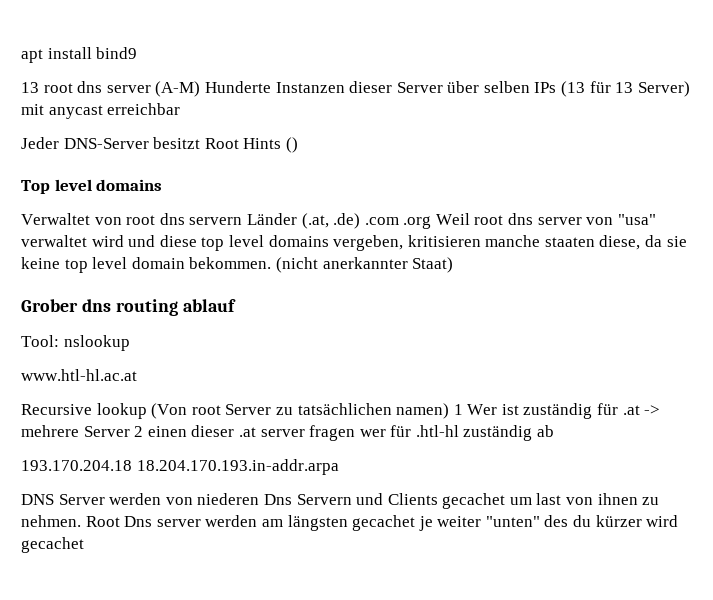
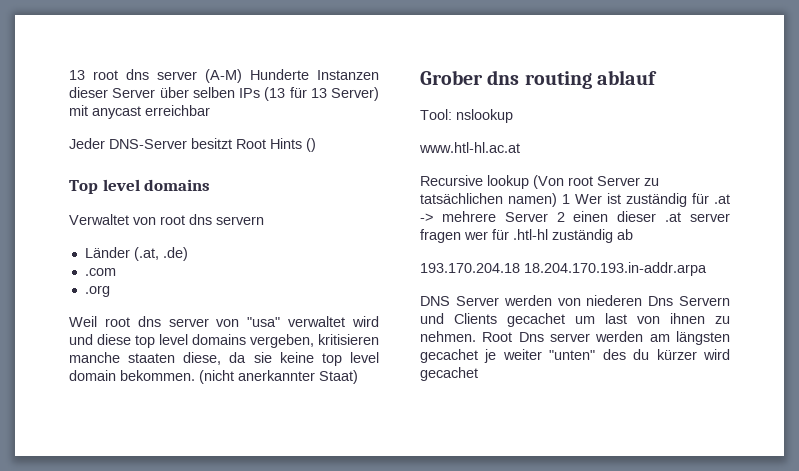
[21,47,138,63] apt install bind9 // -> (69, 75) none
(243, 221) none -> (264, 220) //
(361, 221) none -> (188, 254) //
(399, 221) none -> (116, 272) //
(432, 222) none -> (110, 291) //

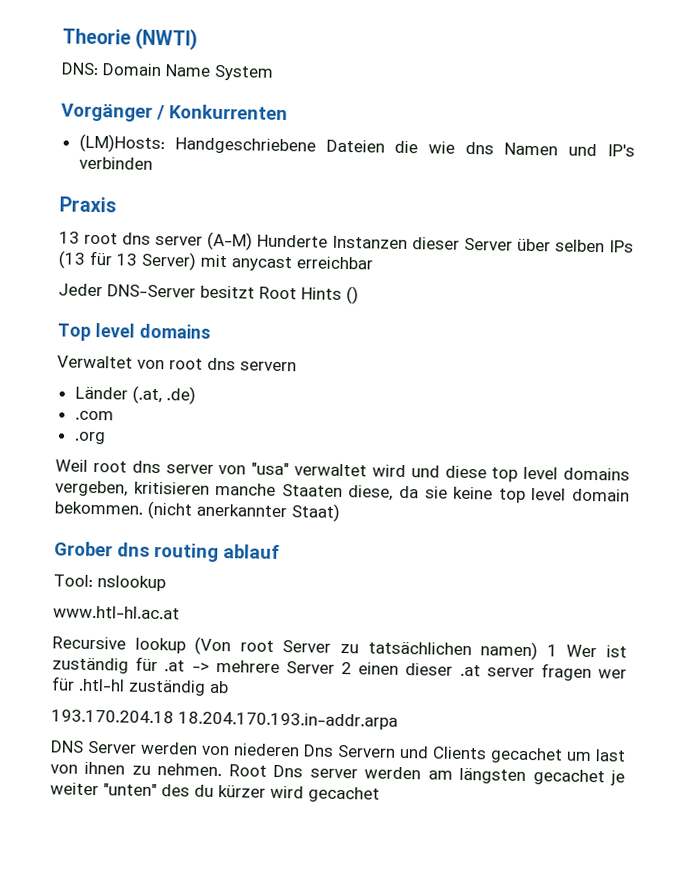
(69, 75) none -> [62,27,199,51] [61,62,274,81] [61,102,288,122] [78,133,636,157] [78,156,153,170] [59,196,116,213] Theorie (NWTI) // DNS: Domain Name System // Vorgänger / Konkurrenten // (LM)Hosts: Handgeschriebene Dateien die wie dns Namen und IP's verbinden // Praxis //
[128,353,176,363] staaten -> [281,484,343,497] Staaten

